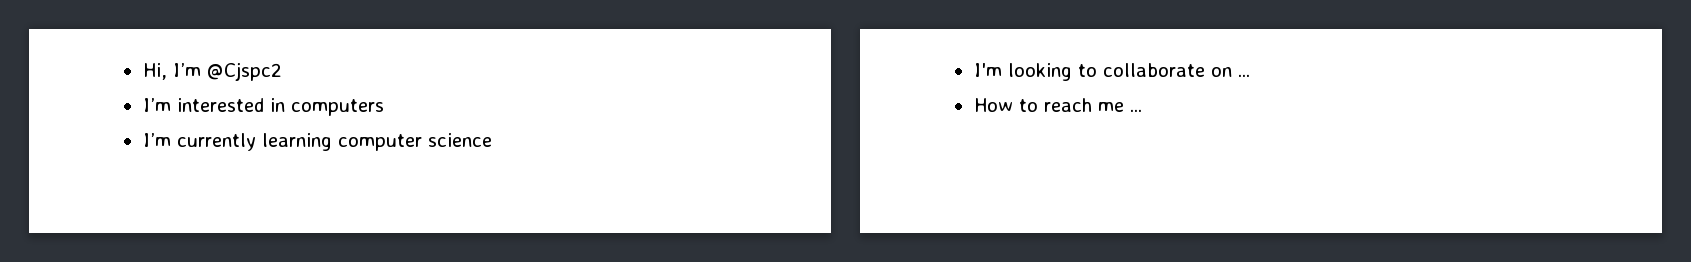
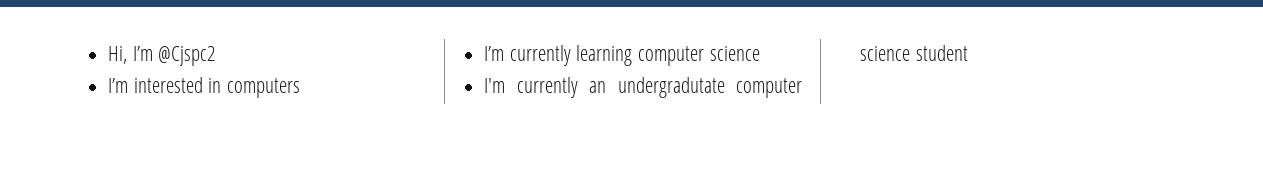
[1007,63,1250,81] [973,98,1142,112] looking to collaborate on ... // How to reach me ... -> [516,77,802,98] [860,45,968,61] currently an undergradutate computer science student

